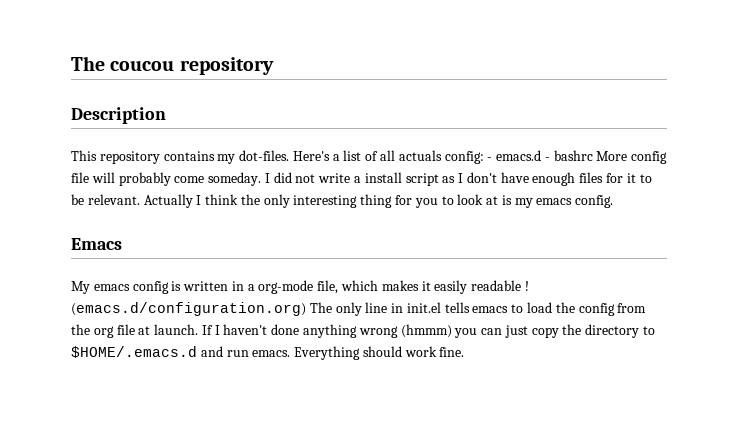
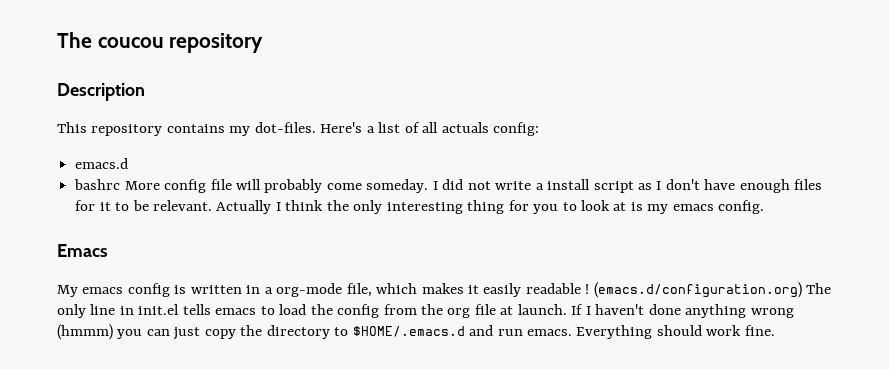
[487,157,493,161] - -> (540, 129) //
[544,157,550,161] - -> (129, 163) //

